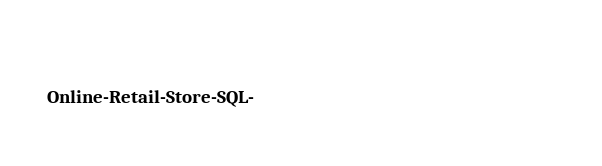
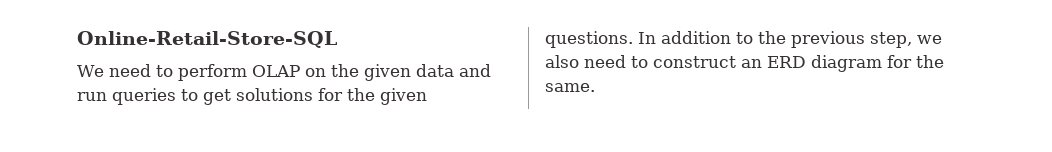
[47,90,254,107] Online-Retail-Store-SQL- -> [77,31,337,48] [77,64,491,81] [77,88,427,105] [545,31,942,48] [545,55,944,72] [545,83,595,92] Online-Retail-Store-SQL // We need to perform OLAP on the given data and run queries to get solutions for the given questions. In addition to the previous step, we also need to construct an ERD diagram for the same.

